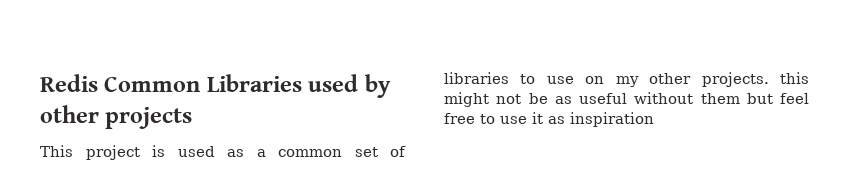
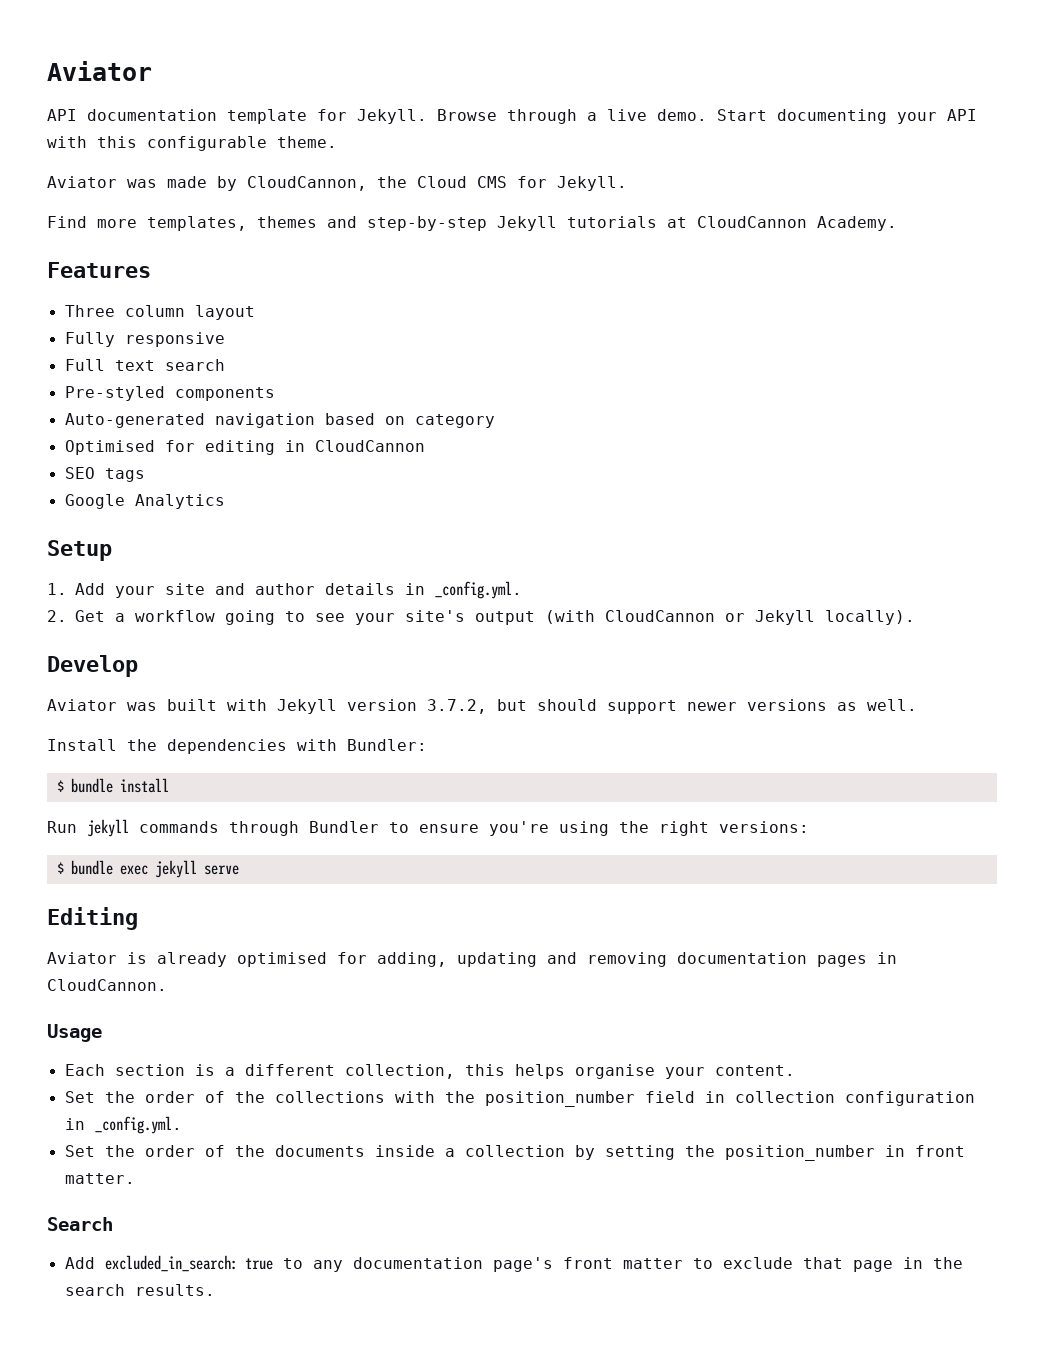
[40,74,391,98] [40,105,193,129] [40,145,406,160] [444,72,809,87] [444,92,809,107] [444,112,654,127] Redis Common Libraries used by other projects // This project is used as a common set of libraries to use on my other projects. this might not be as useful without them but feel free to use it as inspiration -> [47,61,152,81] [47,109,977,124] [47,136,337,151] [47,176,627,191] [47,216,897,231] [47,262,151,278] [64,305,255,320] [64,332,225,347] [64,359,225,371] [64,386,275,401] [64,413,495,428] [64,440,425,455] [64,467,145,482] [64,494,225,509] [47,540,112,561] [47,581,522,599] [47,610,915,625] [47,655,138,677] [47,699,917,714] [47,739,427,754] [56,778,169,793] [47,819,809,837] [56,860,239,878] [47,907,138,930] [47,952,897,967] [47,979,167,991] [47,1024,102,1042] [64,1064,795,1079] [64,1091,975,1107] [64,1116,182,1134] [64,1145,965,1161] [64,1173,135,1184] [47,1217,113,1231] [64,1255,963,1272] [64,1284,215,1296] Aviator // API documentation template for Jekyll. Browse through a live demo. Start documenting your API with this configurable theme. // Aviator was made by CloudCannon, the Cloud CMS for Jekyll. // Find more templates, themes and step-by-step Jekyll tutorials at CloudCannon Academy. // Features // Three column layout // Fully responsive // Full text search // Pre-styled components // Auto-generated navigation based on category // Optimised for editing in CloudCannon // SEO tags // Google Analytics // Setup // 1. Add your site and author details in _config.yml. // 2. Get a workflow going to see your site's output (with CloudCannon or Jekyll locally). // Develop // Aviator was built with Jekyll version 3.7.2, but should support newer versions as well. // Install the dependencies with Bundler: // $ bundle install // Run jekyll commands through Bundler to ensure you're using the right versions: // $ bundle exec jekyll serve // Editing // Aviator is already optimised for adding, updating and removing documentation pages in CloudCannon. // Usage // Each section is a different collection, this helps organise your content. // Set the order of the collections with the position_number field in collection configuration in _config.yml. // Set the order of the documents inside a collection by setting the position_number in front matter. // Search // Add excluded_in_search: true to any documentation page's front matter to exclude that page in the search results.

